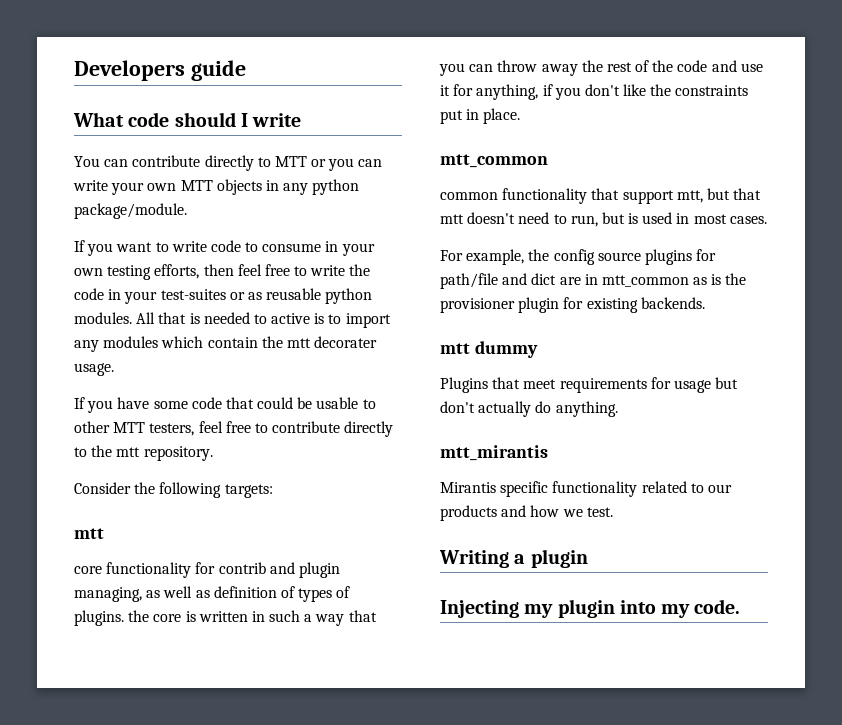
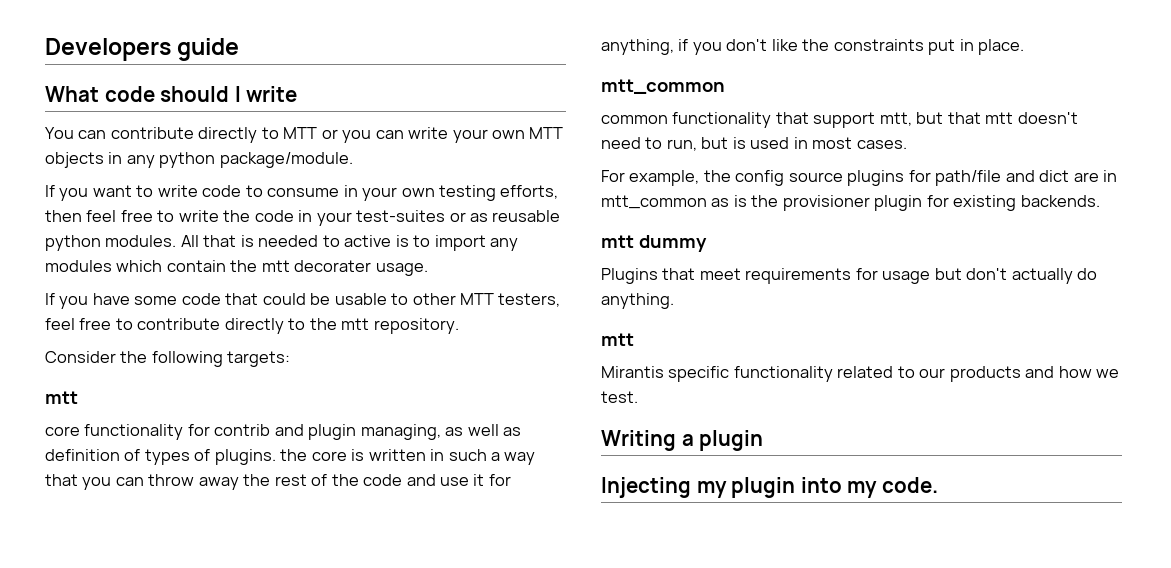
[440,445,548,461] mtt_mirantis -> [601,333,634,346] mtt

